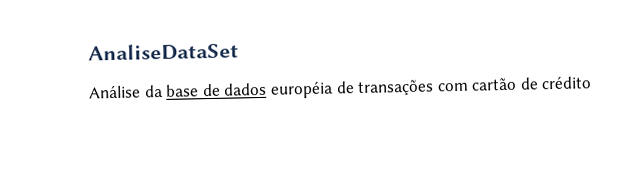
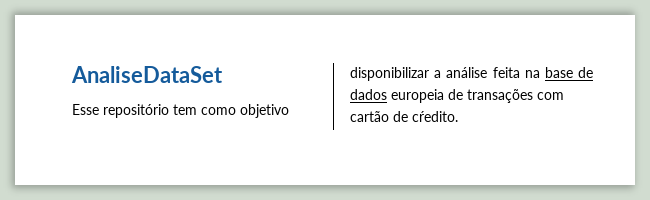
[88,85,163,99] Análise da -> [72,104,289,118] [350,67,540,81] Esse repositório tem como objetivo disponibilizar a análise feita na
[269,81,333,99] européia -> [391,89,444,103] europeia
[541,76,593,90] crédito -> [412,111,458,122] cŕedito.

